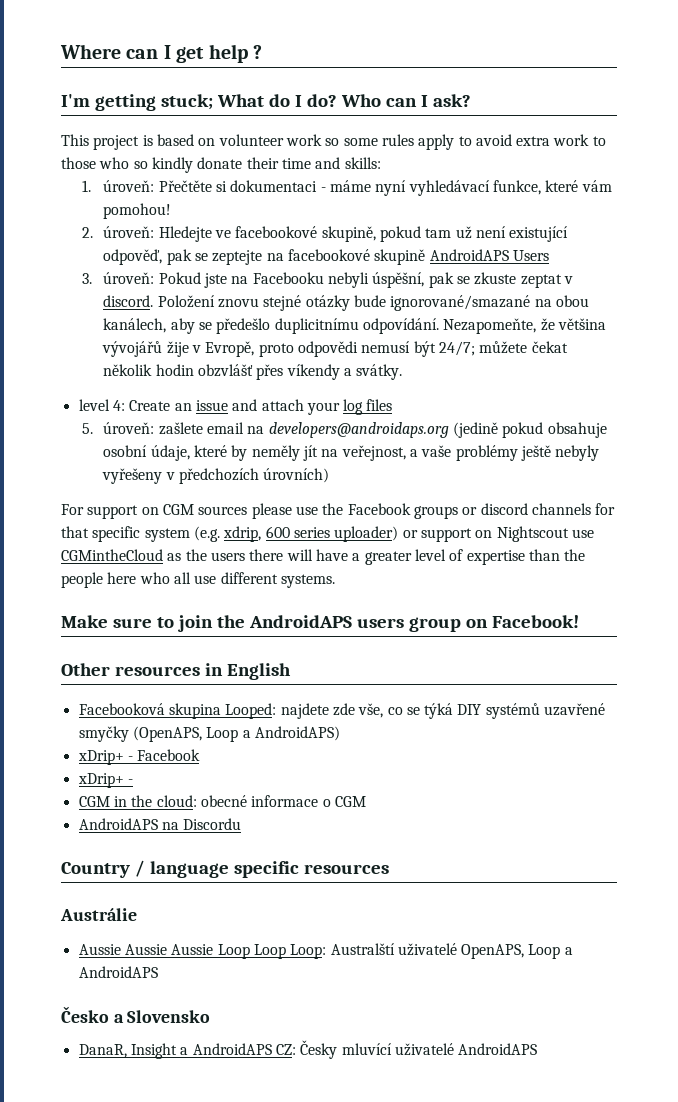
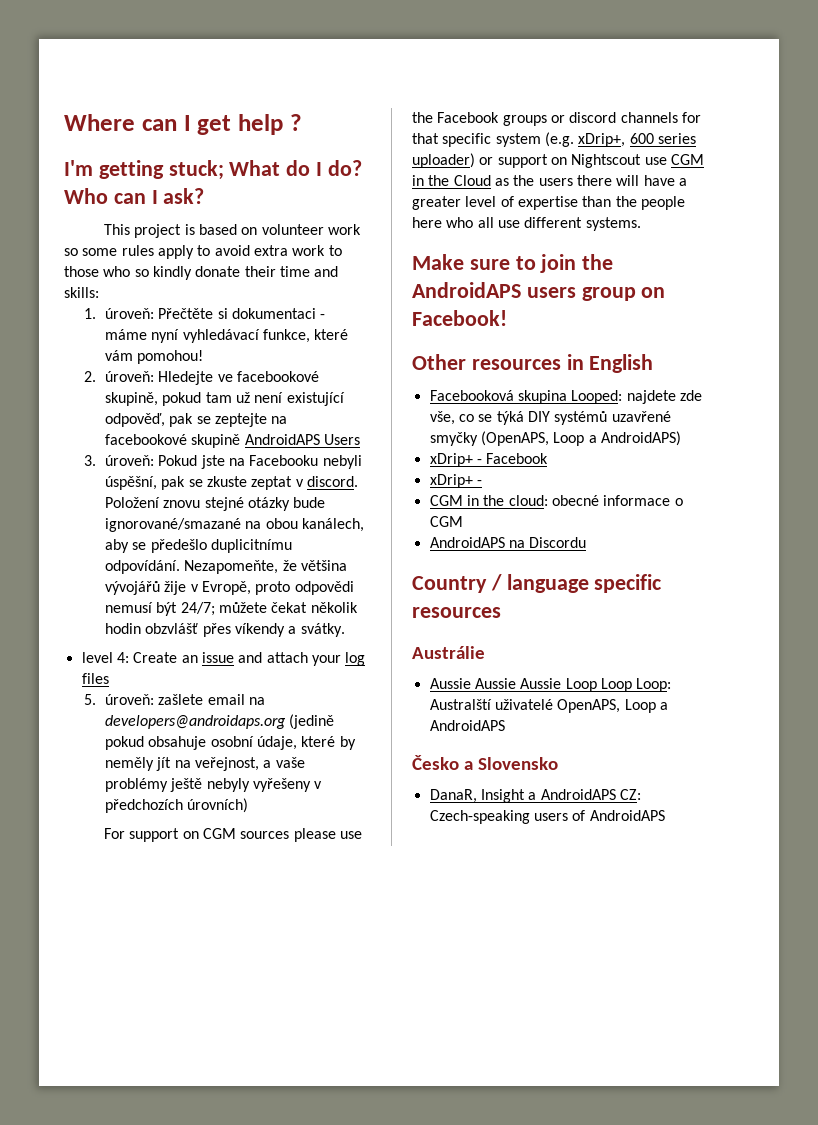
[223,526,262,542] xdrip, -> [578,133,626,147] xDrip+,
[61,549,163,561] CGMintheCloud -> [670,154,704,165] [412,175,491,186] CGM in the Cloud
[300,1040,454,1059] Česky mluvící uživatelé -> [429,810,586,824] Czech-speaking users of

